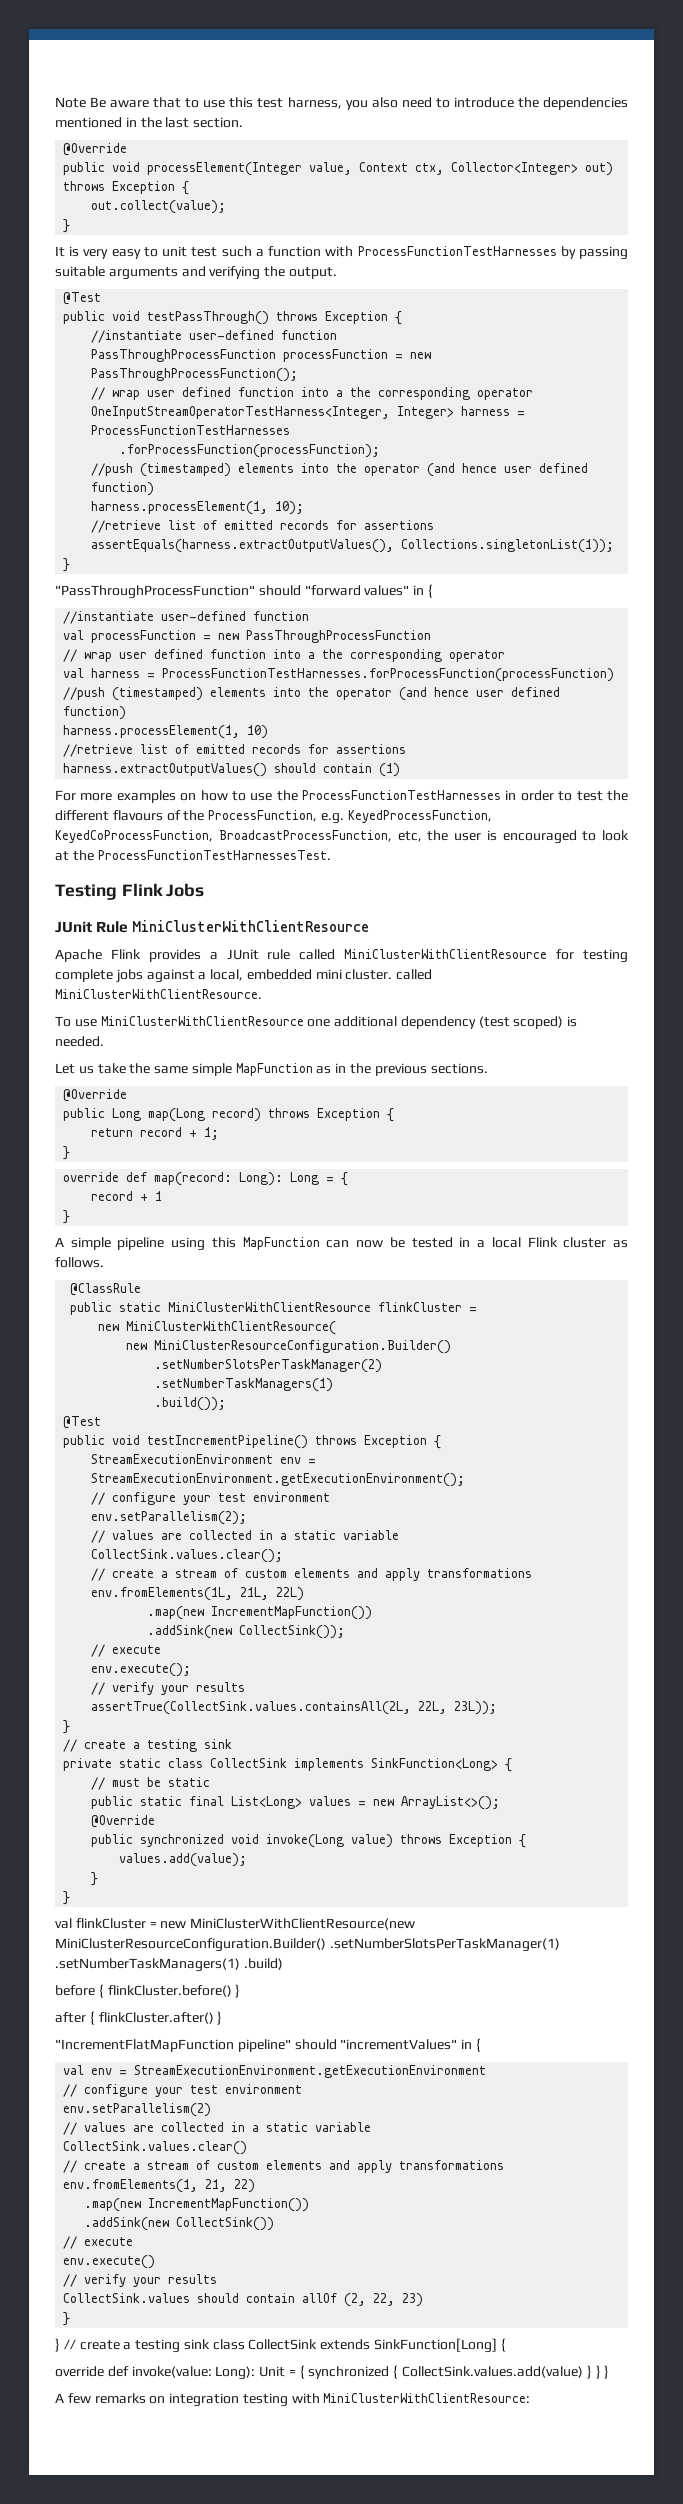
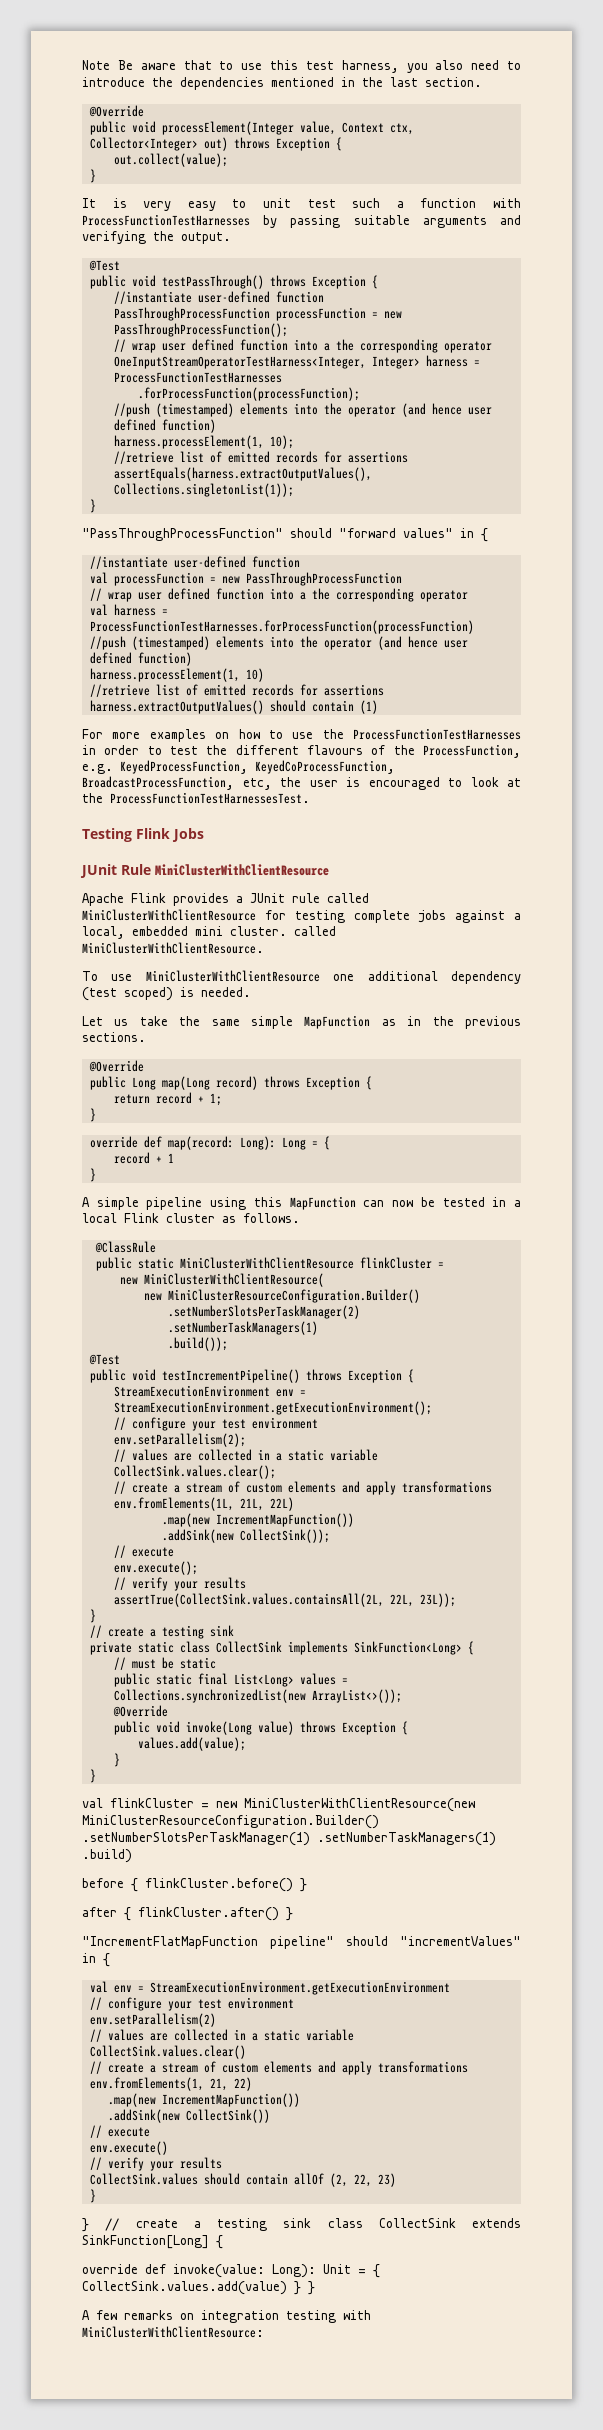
[373,1796,501,1810] [91,1815,156,1828] [91,1834,225,1847] new ArrayList<>(); // @Override // public synchronized -> [113,1689,402,1703] [112,1705,168,1717] [113,1721,150,1735] Collections.synchronizedList(new ArrayList<>()); // @Override // public
[308,2365,399,2379] synchronized { -> (380, 2271) none
[604,2365,610,2379] } -> (315, 2288) none

